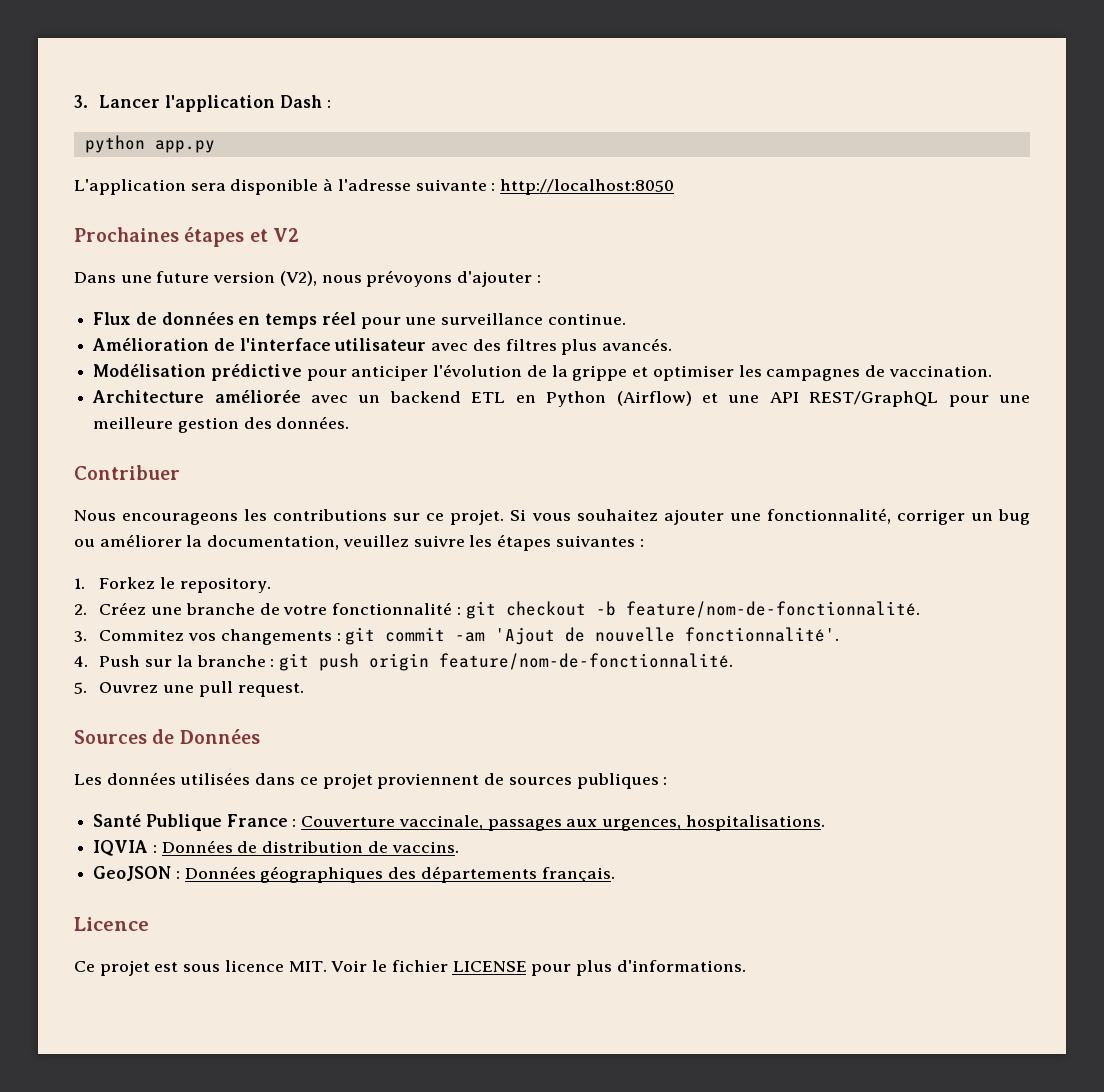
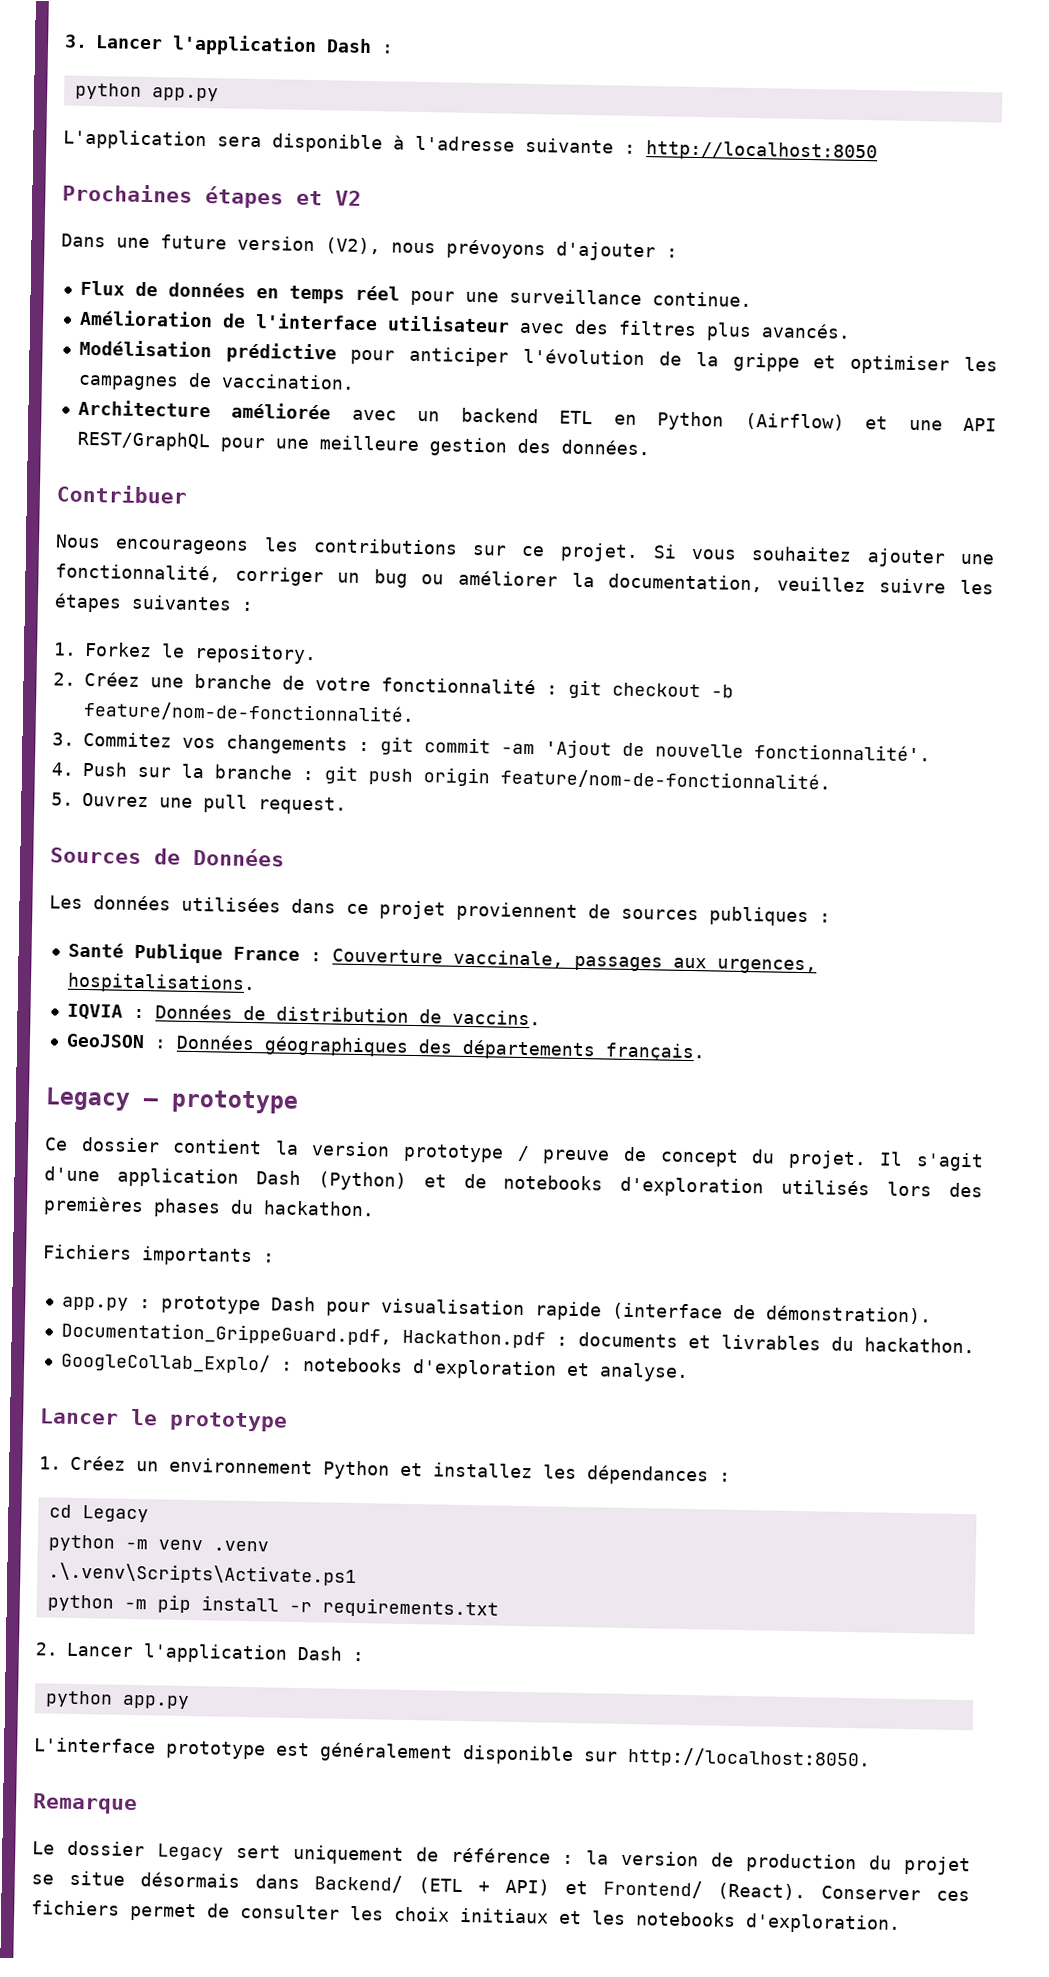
[74,917,149,931] [74,960,746,976] Licence // Ce projet est sous licence MIT. Voir le fichier LICENSE pour plus d'informations. -> [45,1087,299,1114] [44,1136,985,1172] [44,1166,983,1198] [43,1196,375,1218] [43,1244,275,1267] [61,1295,932,1325] [60,1321,975,1354] [60,1351,689,1383] [40,1408,288,1432] [39,1455,731,1486] [48,1504,149,1523] [47,1534,269,1552] [47,1562,357,1587] [46,1594,499,1619] [35,1642,364,1664] [44,1690,190,1710] [34,1737,871,1770] [32,1793,138,1815] [32,1840,971,1876] [31,1870,971,1902] [31,1900,901,1934] Legacy — prototype // Ce dossier contient la version prototype / preuve de concept du projet. Il s'agit d'une application Dash (Python) et de notebooks d'exploration utilisés lors des premières phases du hackathon. // Fichiers importants : // app.py : prototype Dash pour visualisation rapide (interface de démonstration). // Documentation_GrippeGuard.pdf, Hackathon.pdf : documents et livrables du hackathon. // GoogleCollab_Explo/ : notebooks d'exploration et analyse. // Lancer le prototype // 1. Créez un environnement Python et installez les dépendances : // cd Legacy // python -m venv .venv // .\.venv\Scripts\Activate.ps1 // python -m pip install -r requirements.txt // 2. Lancer l'application Dash : // python app.py // L'interface prototype est généralement disponible sur http://localhost:8050. // Remarque // Le dossier Legacy sert uniquement de référence : la version de production du projet se situe désormais dans Backend/ (ETL + API) et Frontend/ (React). Conserver ces fichiers permet de consulter les choix initiaux et les notebooks d'exploration.

